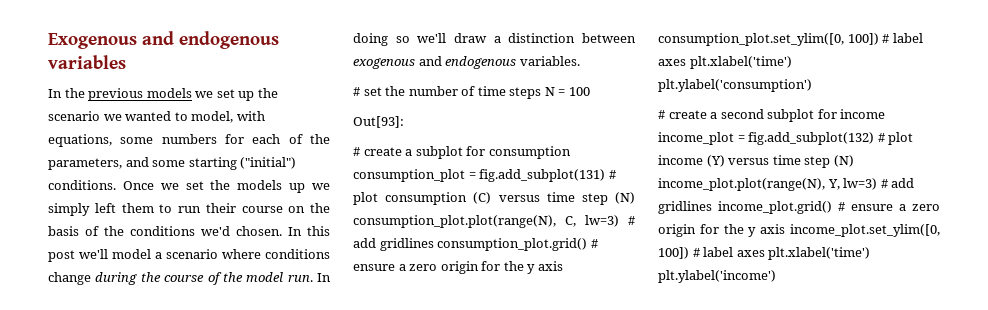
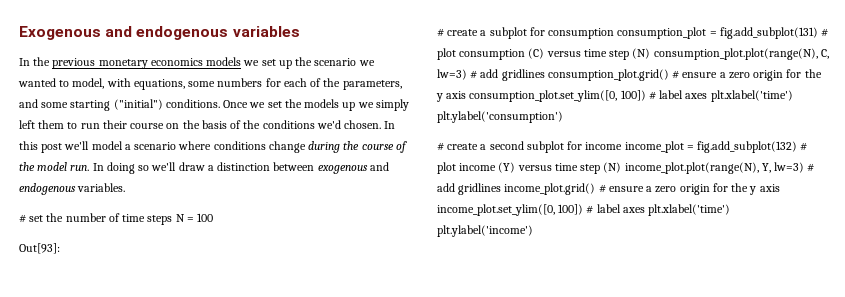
(144, 94) none -> [98,58,203,69] monetary economics

